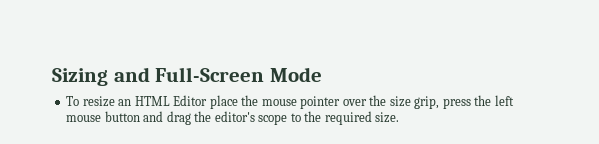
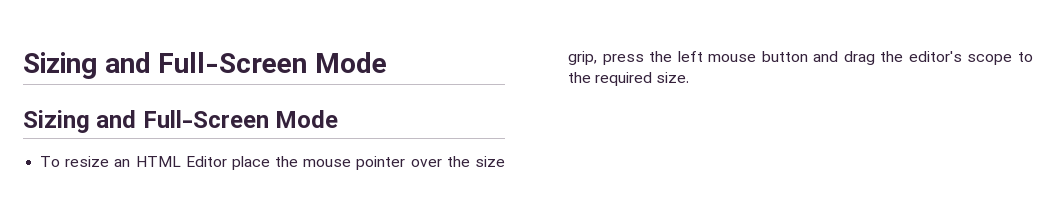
[52,67,322,86] Sizing and Full-Screen Mode -> [23,52,387,79] [23,110,339,133] Sizing and Full-Screen Mode // Sizing and Full-Screen Mode

